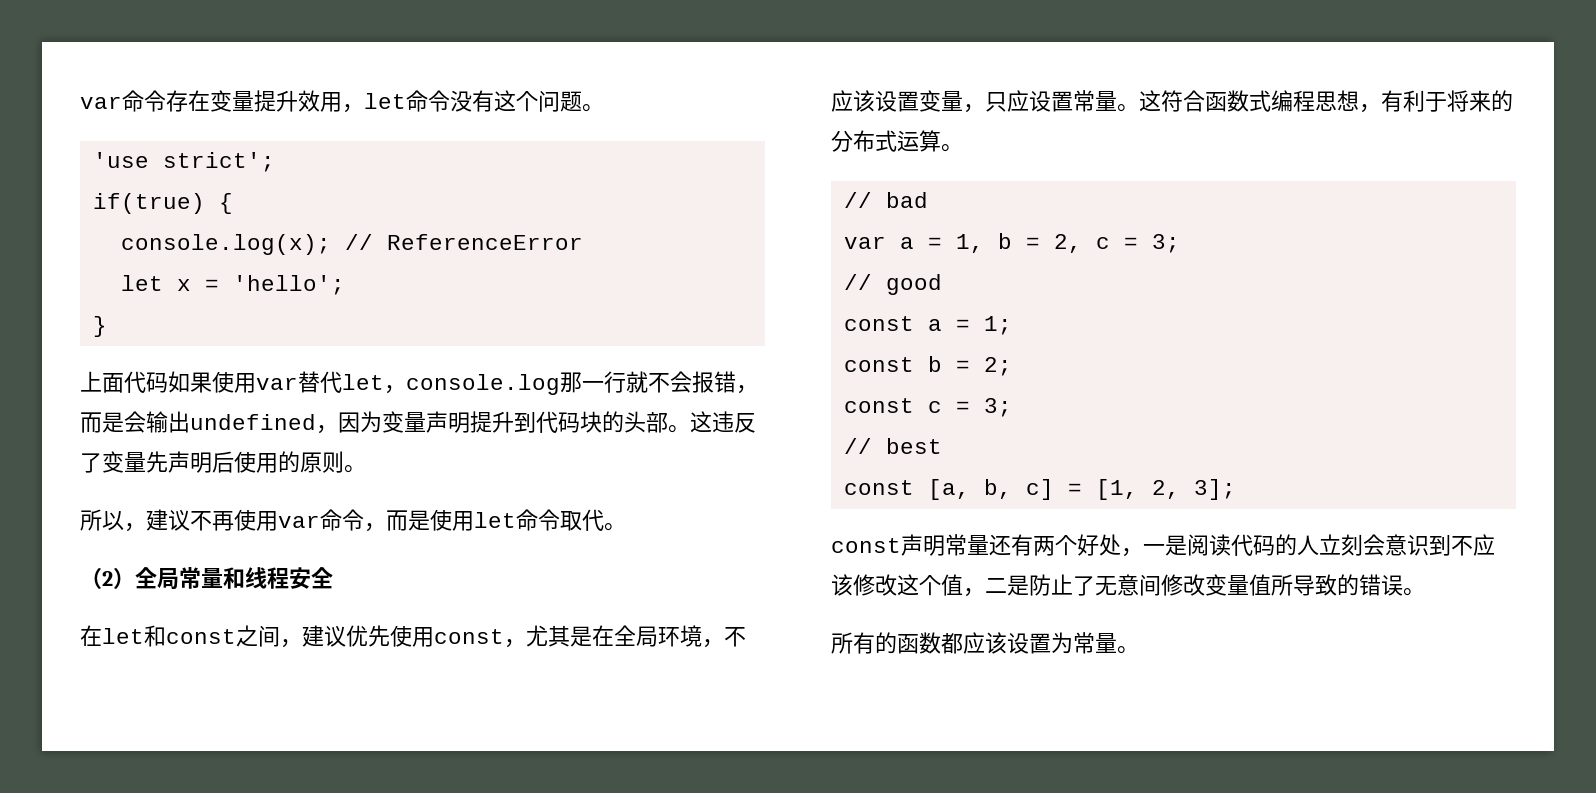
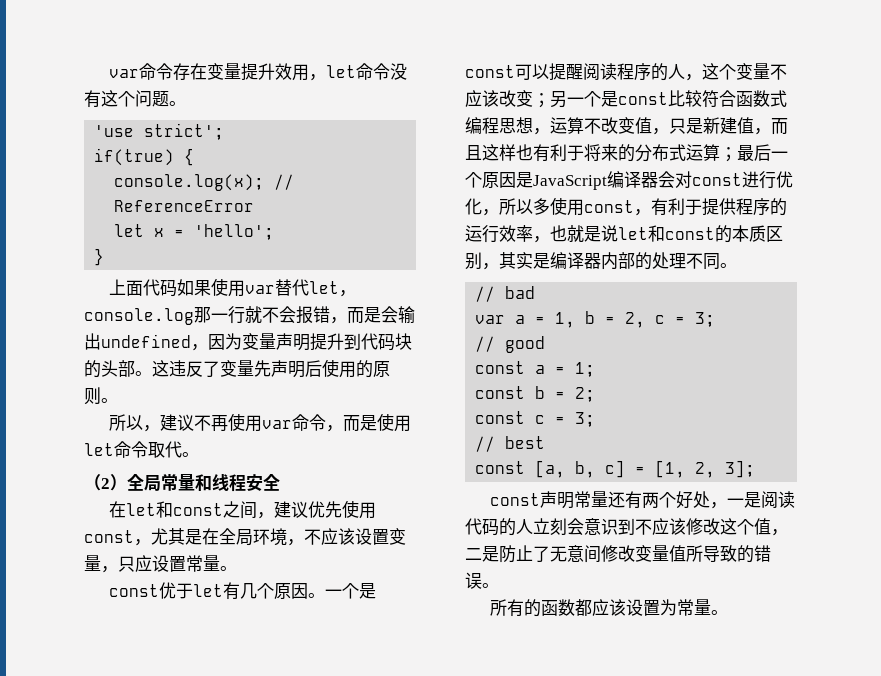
[1139,90,1161,112] 这 -> [108,582,376,600] [465,63,787,81] [465,90,702,108] // const优于let有几个原因。一个是const可以提醒阅读程序的人，这个变量不应该改变；另一个是const比较
(1381, 108) none -> [550,117,788,135] [465,144,533,161] 运算不改变值，只是新建值，而且这样也
(941, 141) none -> [720,144,788,162] [465,171,793,190] [465,197,787,216] [465,225,783,243] [465,252,720,270] ；最后一个原因是JavaScript编译器会对const进行优化，所以多使用const，有利于提供程序的运行效率，也就是说let和const的本质区别，其实是编译器内部的处理不同

